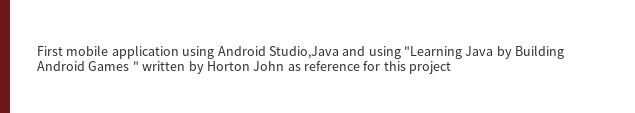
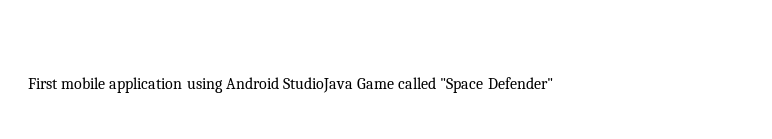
[268,45,565,59] [37,61,452,74] Studio,Java and using "Learning Java by Building Android Games " written by Horton John as reference for this project -> [282,77,553,93] StudioJava Game called "Space Defender"

